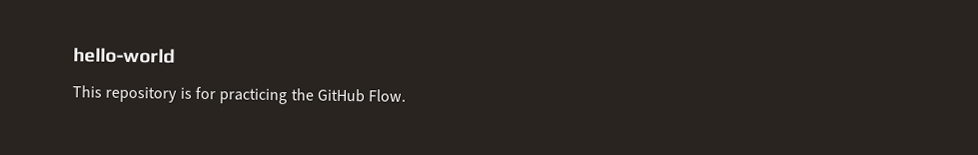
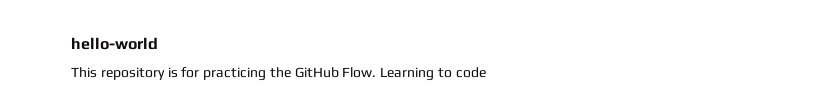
(407, 95) none -> [380,67,486,81] Learning to code

